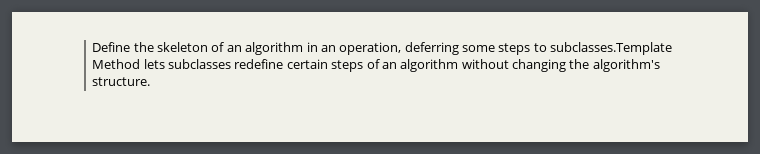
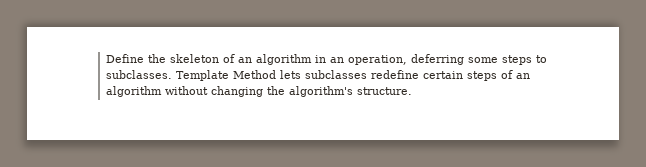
[550,42,673,55] subclasses.Template -> [105,70,229,81] subclasses. Template

